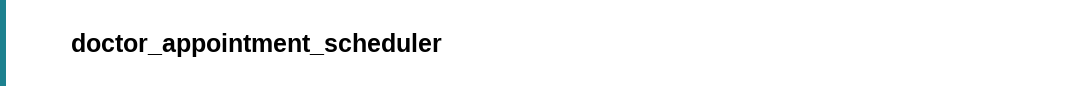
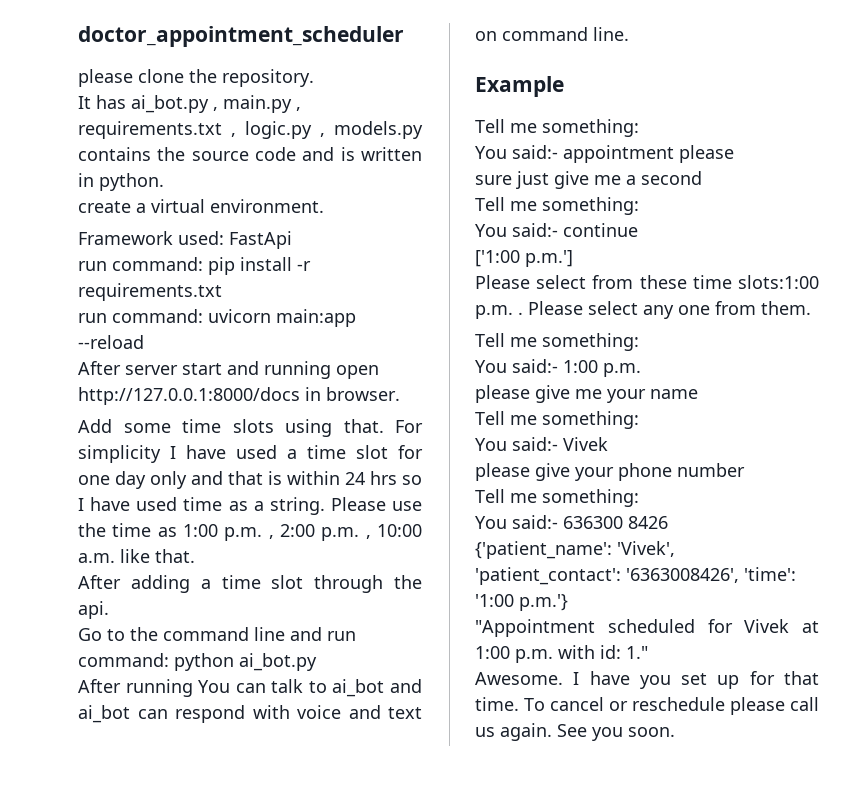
(442, 45) none -> [78,69,314,87] [78,95,301,113] [78,121,423,139] [78,147,422,161] [78,173,164,191] [78,199,324,213] [78,231,292,249] [78,257,311,275] [78,283,222,301] [78,309,356,327] [78,335,144,349] [78,361,379,379] [78,387,400,405] [78,419,423,437] [78,445,423,463] [78,471,422,489] [78,497,422,515] [78,523,422,541] [78,549,195,563] [78,575,422,593] [78,601,109,619] [78,627,356,641] [78,653,317,671] [78,679,422,697] [78,705,422,723] [475,27,629,41] [475,76,564,97] [475,119,639,137] [475,145,734,163] [475,171,702,189] [475,197,639,215] [475,223,638,237] [475,250,573,267] [475,275,819,289] [475,301,811,319] [475,333,639,351] [475,359,641,377] [475,385,698,403] [475,411,639,429] [475,437,608,451] [475,463,745,481] [475,489,639,507] [475,515,668,529] [475,541,675,559] [475,567,796,585] [475,594,568,611] [475,619,819,637] [475,645,648,663] [475,671,819,689] [475,697,819,715] [475,723,675,741] // please clone the repository. // It has ai_bot.py , main.py , requirements.txt , logic.py , models.py contains the source code and is written in python. // create a virtual environment. // Framework used: FastApi // run command: pip install -r requirements.txt // run command: uvicorn main:app --reload // After server start and running open http://127.0.0.1:8000/docs in browser. // Add some time slots using that. For simplicity I have used a time slot for one day only and that is within 24 hrs so I have used time as a string. Please use the time as 1:00 p.m. , 2:00 p.m. , 10:00 a.m. like that. // After adding a time slot through the api. // Go to the command line and run command: python ai_bot.py // After running You can talk to ai_bot and ai_bot can respond with voice and text on command line. // Example // Tell me something: // You said:- appointment please // sure just give me a second // Tell me something: // You said:- continue // ['1:00 p.m.'] // Please select from these time slots:1:00 p.m. . Please select any one from them. // Tell me something: // You said:- 1:00 p.m. // please give me your name // Tell me something: // You said:- Vivek // please give your phone number // Tell me something: // You said:- 636300 8426 // {'patient_name': 'Vivek', 'patient_contact': '6363008426', 'time': '1:00 p.m.'} // "Appointment scheduled for Vivek at 1:00 p.m. with id: 1." // Awesome. I have you set up for that time. To cancel or reschedule please call us again. See you soon.

